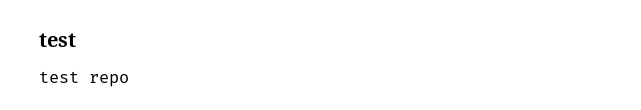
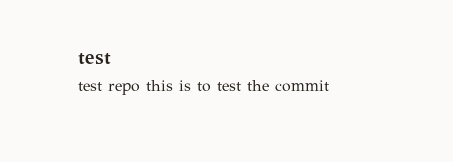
(129, 80) none -> [146,80,329,92] this is to test the commit

